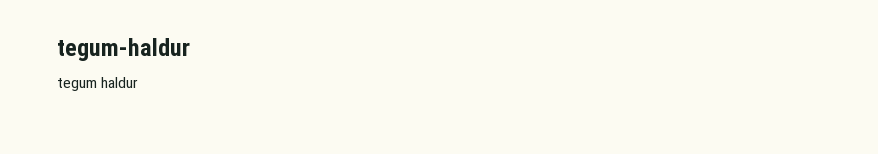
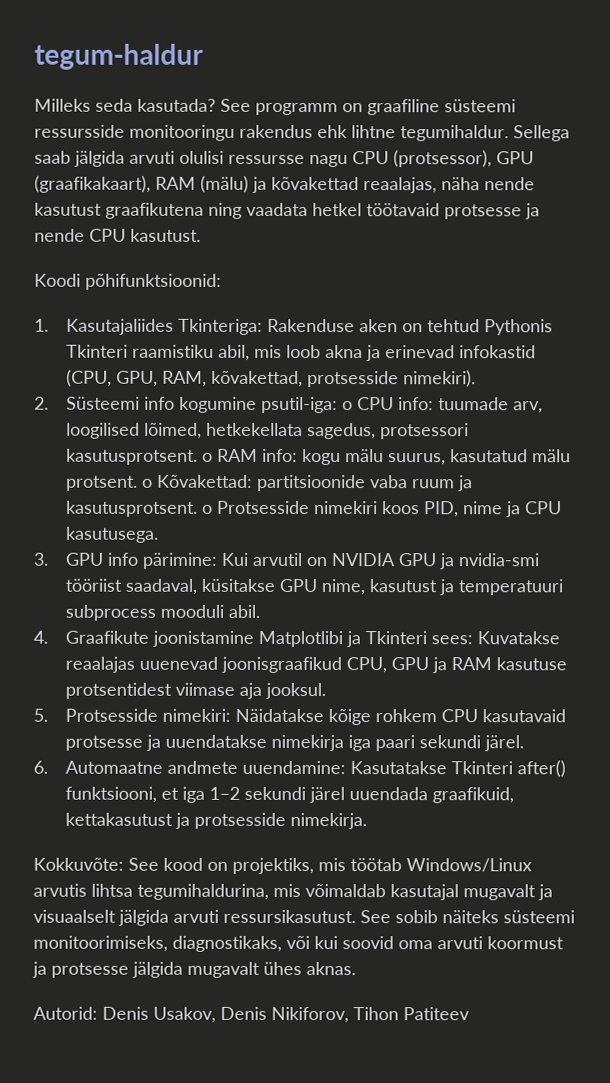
[57,77,139,91] tegum haldur -> [34,98,516,116] [34,124,570,142] [34,150,534,168] [34,175,535,194] [34,202,540,220] [34,228,201,242] [34,273,222,290] [34,318,553,336] [65,344,536,362] [65,369,476,388] [34,396,543,414] [65,422,469,440] [65,448,571,466] [65,474,473,492] [65,500,562,518] [64,526,159,543] [33,552,539,570] [64,578,563,596] [64,604,260,621] [33,630,560,648] [64,656,567,674] [64,682,326,700] [33,708,566,726] [64,734,524,752] [33,760,566,778] [64,786,514,804] [64,812,367,830] [33,857,532,875] [33,883,553,901] [33,909,575,926] [33,935,564,952] [32,961,356,978] [33,1006,470,1024] Milleks seda kasutada? See programm on graafiline süsteemi ressursside monitooringu rakendus ehk lihtne tegumihaldur. Sellega saab jälgida arvuti olulisi ressursse nagu CPU (protsessor), GPU (graafikakaart), RAM (mälu) ja kõvakettad reaalajas, näha nende kasutust graafikutena ning vaadata hetkel töötavaid protsesse ja nende CPU kasutust. // Koodi põhifunktsioonid: // 1. Kasutajaliides Tkinteriga: Rakenduse aken on tehtud Pythonis Tkinteri raamistiku abil, mis loob akna ja erinevad infokastid (CPU, GPU, RAM, kõvakettad, protsesside nimekiri). // 2. Süsteemi info kogumine psutil-iga: o CPU info: tuumade arv, loogilised lõimed, hetkekellata sagedus, protsessori kasutusprotsent. o RAM info: kogu mälu suurus, kasutatud mälu protsent. o Kõvakettad: partitsioonide vaba ruum ja kasutusprotsent. o Protsesside nimekiri koos PID, nime ja CPU kasutusega. // 3. GPU info pärimine: Kui arvutil on NVIDIA GPU ja nvidia-smi tööriist saadaval, küsitakse GPU nime, kasutust ja temperatuuri subprocess mooduli abil. // 4. Graafikute joonistamine Matplotlibi ja Tkinteri sees: Kuvatakse reaalajas uuenevad joonisgraafikud CPU, GPU ja RAM kasutuse protsentidest viimase aja jooksul. // 5. Protsesside nimekiri: Näidatakse kõige rohkem CPU kasutavaid protsesse ja uuendatakse nimekirja iga paari sekundi järel. // 6. Automaatne andmete uuendamine: Kasutatakse Tkinteri after() funktsiooni, et iga 1–2 sekundi järel uuendada graafikuid, kettakasutust ja protsesside nimekirja. // Kokkuvõte: See kood on projektiks, mis töötab Windows/Linux arvutis lihtsa tegumihaldurina, mis võimaldab kasutajal mugavalt ja visuaalselt jälgida arvuti ressursikasutust. See sobib näiteks süsteemi monitoorimiseks, diagnostikaks, või kui soovid oma arvuti koormust ja protsesse jälgida mugavalt ühes aknas. // Autorid: Denis Usakov, Denis Nikiforov, Tihon Patiteev

